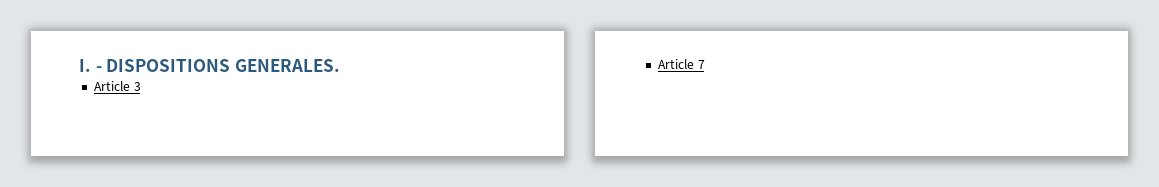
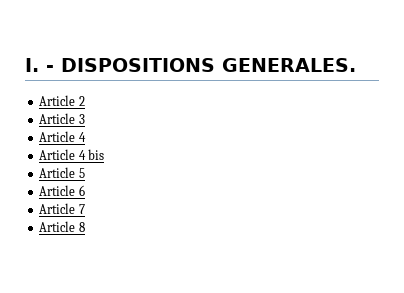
(340, 65) none -> [39,95,85,106] // Article 2
(141, 86) none -> [39,131,86,142] [39,149,105,160] [39,167,85,178] [39,185,85,196] // Article 4 // Article 4 bis // Article 5 // Article 6
(705, 64) none -> [39,221,85,232] // Article 8

